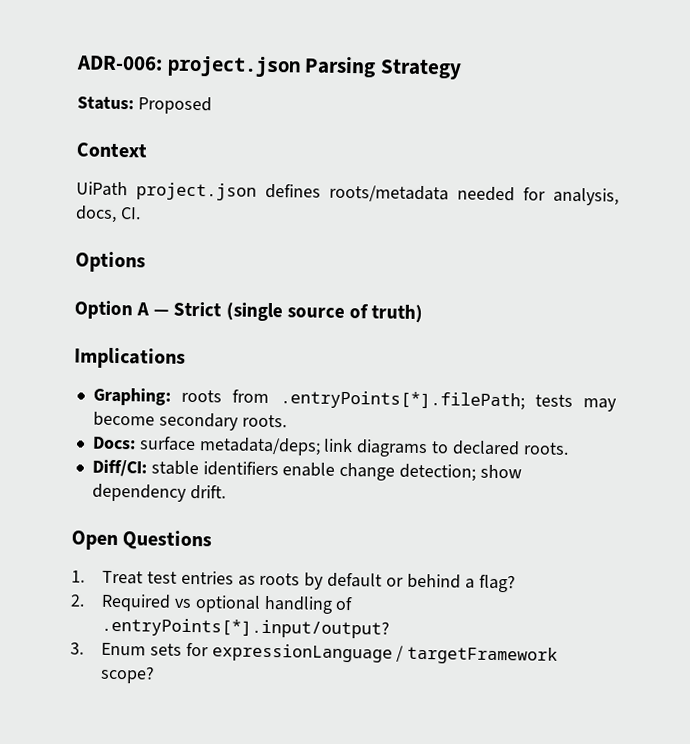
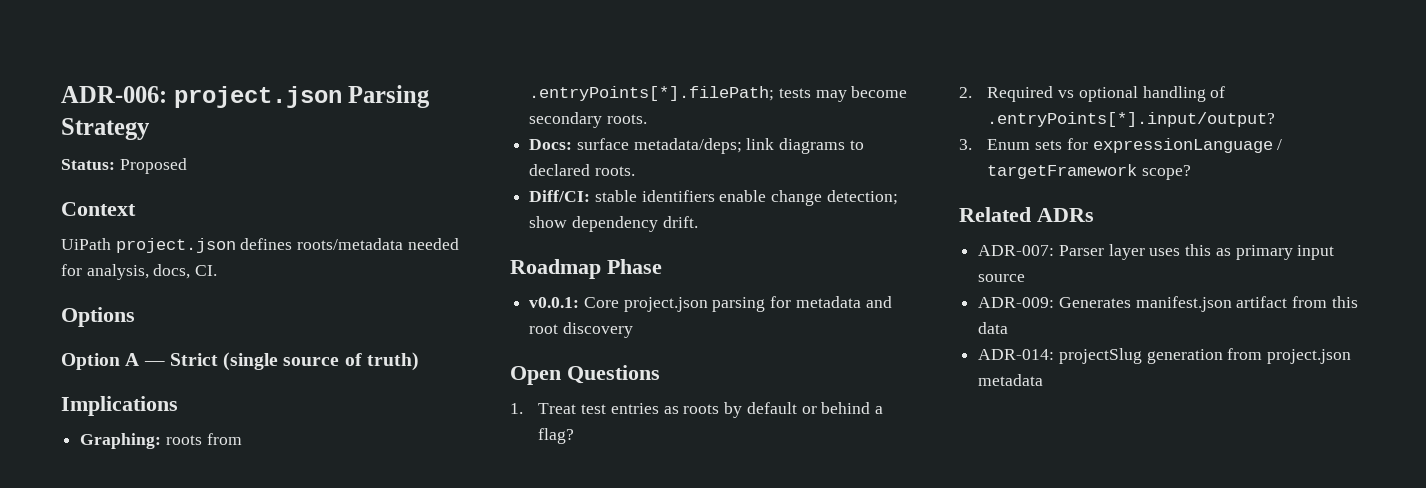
(226, 492) none -> [510,259,662,279] [529,296,892,312] [529,322,633,338] // Roadmap Phase // v0.0.1: Core project.json parsing for metadata and root discovery
(155, 674) none -> [959,207,1094,222] [978,244,1335,260] [978,274,1026,282] [978,296,1358,312] [978,322,1009,334] [978,348,1352,364] [978,374,1044,386] // Related ADRs // ADR-007: Parser layer uses this as primary input source // ADR-009: Generates manifest.json artifact from this data // ADR-014: projectSlug generation from project.json metadata

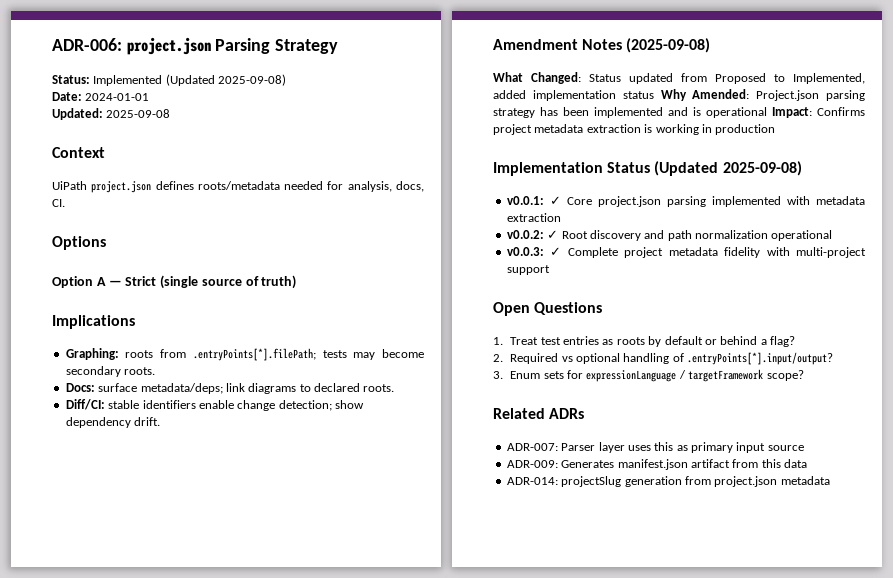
[119,158,187,174] Proposed -> [93,74,287,86] [52,92,150,101] [52,108,171,120] Implemented (Updated 2025-09-08) // Date: 2024-01-01 // Updated: 2025-09-08
[510,259,662,279] Roadmap Phase -> [493,38,711,53] [493,72,865,84] [493,89,865,101] [493,107,865,118] [493,124,776,135] [493,161,802,176] Amendment Notes (2025-09-08) // What Changed: Status updated from Proposed to Implemented, added implementation status Why Amended: Project.json parsing strategy has been implemented and is operational Impact: Confirms project metadata extraction is working in production // Implementation Status (Updated 2025-09-08)
(580, 302) none -> [549,196,561,205] ✓
[770,296,892,308] [529,322,633,338] for metadata and root discovery -> [711,196,865,207] [506,213,561,222] [506,230,833,241] [506,247,866,258] [506,265,550,275] implemented with metadata extraction // v0.0.2: ✓ Root discovery and path normalization operational // v0.0.3: ✓ Complete project metadata fidelity with multi-project support

